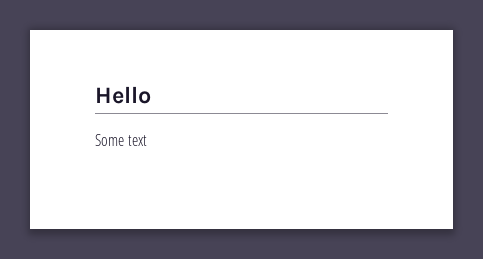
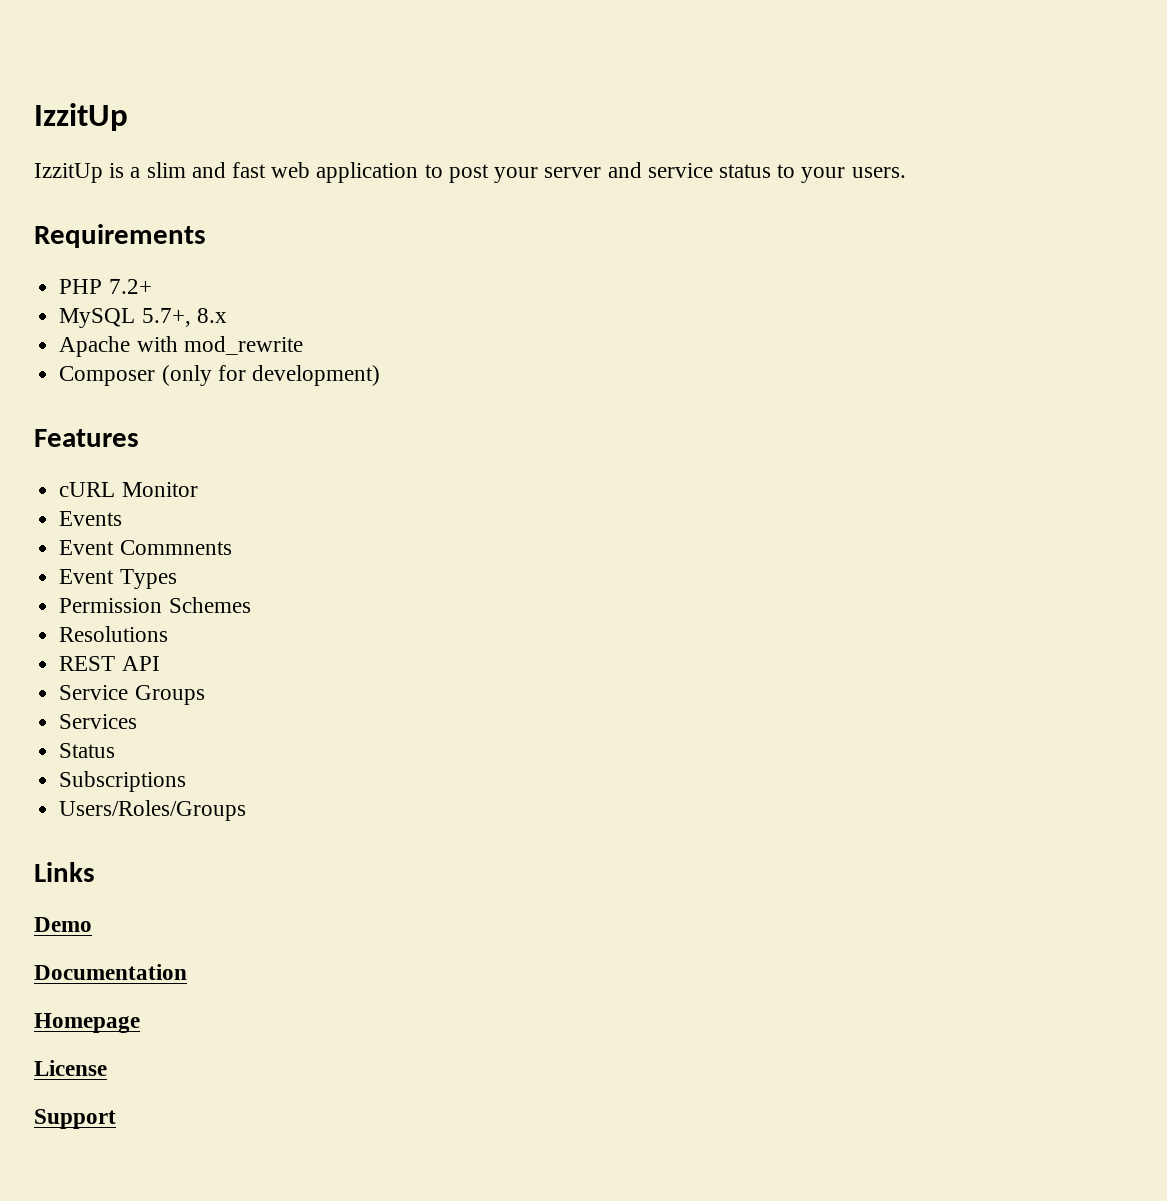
[95,86,151,104] [95,134,148,146] Hello // Some text -> [34,103,128,131] [34,162,906,183] [34,224,206,248] [59,279,152,294] [59,308,227,328] [59,336,303,357] [59,365,380,386] [34,429,139,447] [59,482,198,497] [59,511,123,526] [59,540,232,555] [59,569,177,589] [59,597,251,613] [59,626,169,642] [59,656,160,671] [59,685,205,705] [59,714,138,729] [59,743,116,758] [59,771,187,792] [59,800,247,821] [34,862,95,882] [34,917,92,932] [34,964,187,980] [34,1013,140,1033] [34,1060,107,1076] [34,1109,116,1129] IzzitUp // IzzitUp is a slim and fast web application to post your server and service status to your users. // Requirements // PHP 7.2+ // MySQL 5.7+, 8.x // Apache with mod_rewrite // Composer (only for development) // Features // cURL Monitor // Events // Event Commnents // Event Types // Permission Schemes // Resolutions // REST API // Service Groups // Services // Status // Subscriptions // Users/Roles/Groups // Links // Demo // Documentation // Homepage // License // Support

